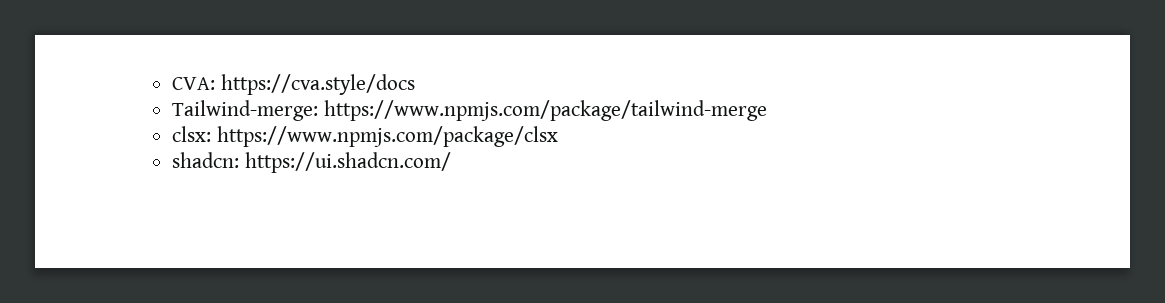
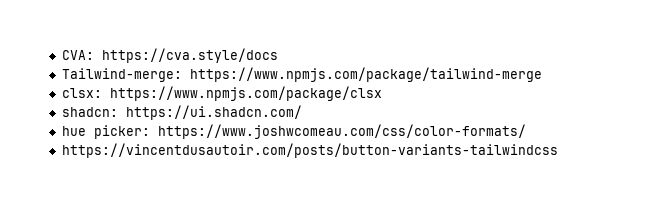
(451, 162) none -> [61,124,526,139] [61,143,558,158] // hue picker: https://www.joshwcomeau.com/css/color-formats/ // https://vincentdusautoir.com/posts/button-variants-tailwindcss

